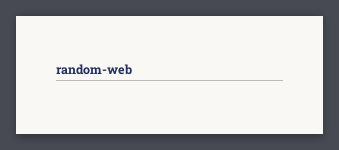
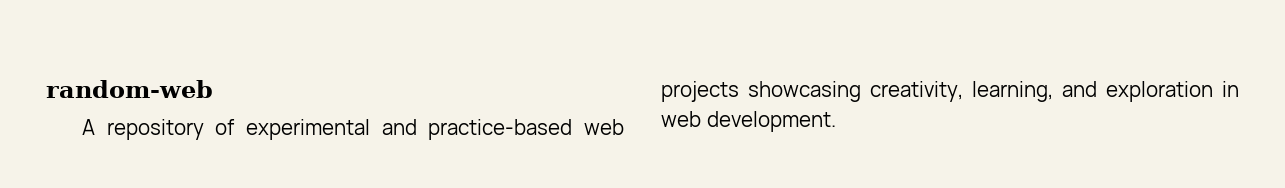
(132, 69) none -> [81,119,625,140] [661,81,1239,102] [661,111,836,132] // A repository of experimental and practice-based web projects showcasing creativity, learning, and exploration in web development.

